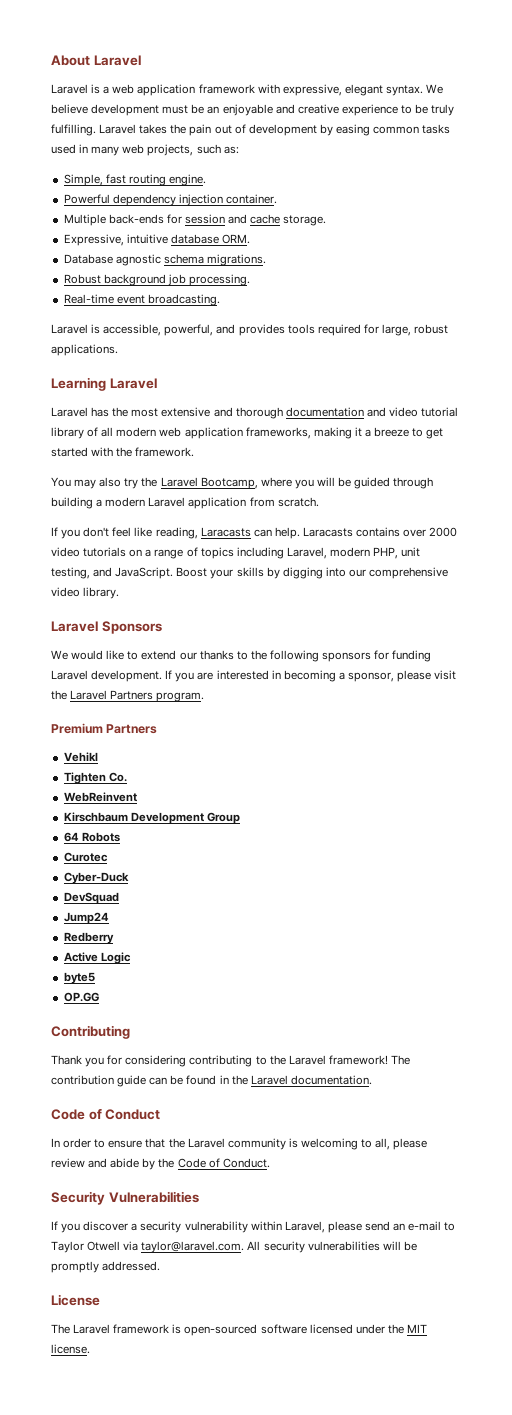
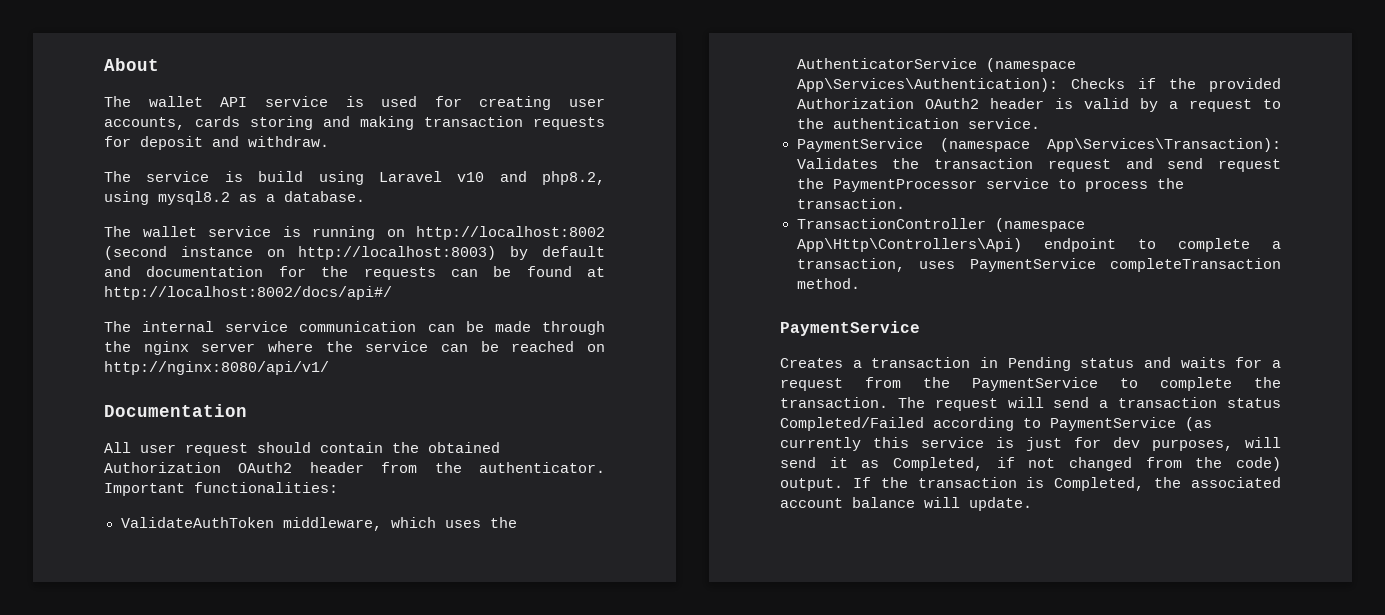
[93,55,141,66] [51,84,444,96] [51,104,455,116] [51,124,451,136] [51,144,239,156] [63,174,206,186] [63,194,277,206] [63,214,327,226] [63,234,250,246] [63,254,266,266] [63,274,250,286] [63,294,220,306] [51,324,449,336] [51,344,118,356] [51,377,157,391] [51,407,459,419] [51,427,444,439] [51,447,195,457] [51,477,434,489] [51,497,319,509] [51,527,458,539] [51,547,421,559] [51,567,449,579] [51,587,120,599] [51,621,162,634] [51,650,432,662] [51,670,457,682] [51,690,205,702] [51,723,158,734] [63,752,98,762] [63,772,127,784] [63,792,137,802] [63,812,240,824] [63,832,120,842] [63,852,108,862] [63,872,129,884] [63,892,119,904] [63,912,109,924] [63,932,114,944] [63,952,131,964] [63,972,95,984] [63,992,99,1002] [51,1025,130,1039] [51,1055,410,1067] [51,1075,372,1087] [51,1109,161,1120] [51,1138,428,1150] [51,1158,270,1170] [51,1191,199,1205] [51,1221,456,1233] [51,1241,417,1253] [51,1261,161,1273] [51,1294,100,1306] [51,1324,427,1336] [51,1344,90,1354] Laravel // Laravel is a web application framework with expressive, elegant syntax. We believe development must be an enjoyable and creative experience to be truly fulfilling. Laravel takes the pain out of development by easing common tasks used in many web projects, such as: // Simple, fast routing engine. // Powerful dependency injection container. // Multiple back-ends for session and cache storage. // Expressive, intuitive database ORM. // Database agnostic schema migrations. // Robust background job processing. // Real-time event broadcasting. // Laravel is accessible, powerful, and provides tools required for large, robust applications. // Learning Laravel // Laravel has the most extensive and thorough documentation and video tutorial library of all modern web application frameworks, making it a breeze to get started with the framework. // You may also try the Laravel Bootcamp, where you will be guided through building a modern Laravel application from scratch. // If you don't feel like reading, Laracasts can help. Laracasts contains over 2000 video tutorials on a range of topics including Laravel, modern PHP, unit testing, and JavaScript. Boost your skills by digging into our comprehensive video library. // Laravel Sponsors // We would like to extend our thanks to the following sponsors for funding Laravel development. If you are interested in becoming a sponsor, please visit the Laravel Partners program. // Premium Partners // Vehikl // Tighten Co. // WebReinvent // Kirschbaum Development Group // 64 Robots // Curotec // Cyber-Duck // DevSquad // Jump24 // Redberry // Active Logic // byte5 // OP.GG // Contributing // Thank you for considering contributing to the Laravel framework! The contribution guide can be found in the Laravel documentation. // Code of Conduct // In order to ensure that the Laravel community is welcoming to all, please review and abide by the Code of Conduct. // Security Vulnerabilities // If you discover a security vulnerability within Laravel, please send an e-mail to Taylor Otwell via taylor@laravel.com. All security vulnerabilities will be promptly addressed. // License // The Laravel framework is open-sourced software licensed under the MIT license. -> [104,96,605,110] [104,116,605,130] [104,136,329,150] [104,171,605,185] [104,191,365,205] [104,226,605,240] [104,246,605,260] [104,266,605,280] [104,286,392,300] [104,321,606,335] [104,341,605,355] [104,361,329,375] [104,404,247,417] [104,442,500,456] [104,462,605,473] [104,482,338,496] [120,517,517,531] [796,58,1076,72] [796,78,1281,92] [796,98,1281,112] [796,118,1040,129] [796,138,1281,152] [796,158,1281,172] [796,178,1184,192] [796,198,905,209] [796,218,1085,232] [796,238,1281,252] [796,258,1281,272] [796,278,860,289] [780,321,920,336] [780,357,1281,371] [780,377,1281,391] [780,397,1281,411] [780,417,1212,431] [780,437,1281,451] [780,457,1281,471] [780,477,1281,491] [780,497,1032,511] // The wallet API service is used for creating user accounts, cards storing and making transaction requests for deposit and withdraw. // The service is build using Laravel v10 and php8.2, using mysql8.2 as a database. // The wallet service is running on http://localhost:8002 (second instance on http://localhost:8003) by default and documentation for the requests can be found at http://localhost:8002/docs/api#/ // The internal service communication can be made through the nginx server where the service can be reached on http://nginx:8080/api/v1/ // Documentation // All user request should contain the obtained Authorization OAuth2 header from the authenticator. Important functionalities: // ValidateAuthToken middleware, which uses the AuthenticatorService (namespace App\Services\Authentication): Checks if the provided Authorization OAuth2 header is valid by a request to the authentication service. // PaymentService (namespace App\Services\Transaction): Validates the transaction request and send request the PaymentProcessor service to process the transaction. // TransactionController (namespace App\Http\Controllers\Api) endpoint to complete a transaction, uses PaymentService completeTransaction method. // PaymentService // Creates a transaction in Pending status and waits for a request from the PaymentService to complete the transaction. The request will send a transaction status Completed/Failed according to PaymentService (as currently this service is just for dev purposes, will send it as Completed, if not changed from the code) output. If the transaction is Completed, the associated account balance will update.

